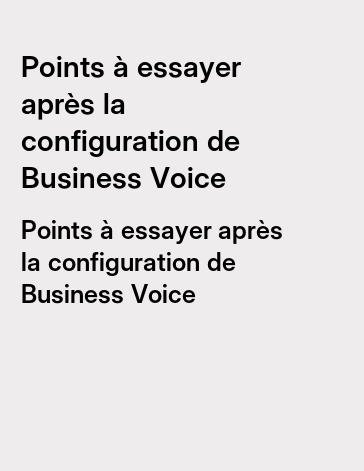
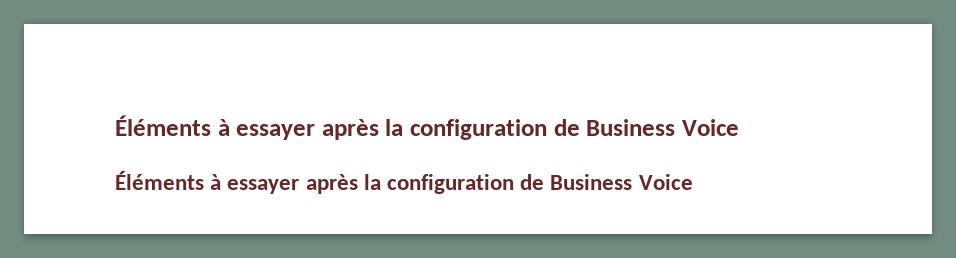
[21,56,105,78] Points -> [115,115,211,136] Éléments
[21,220,93,240] Points -> [115,171,204,190] Éléments

